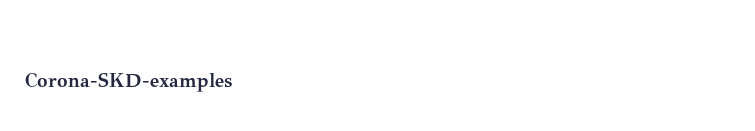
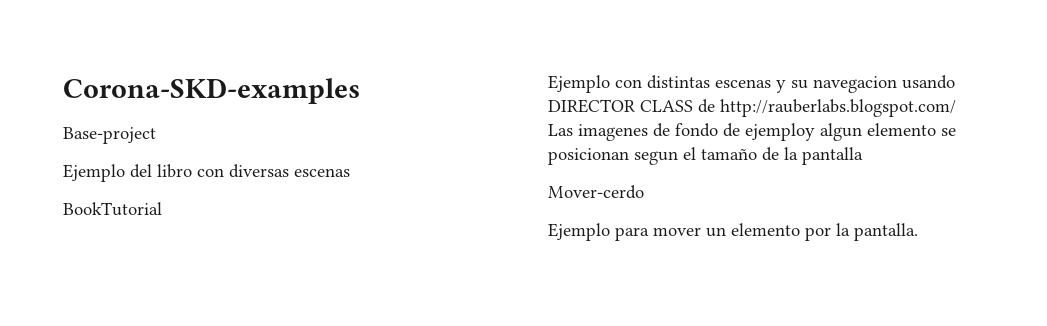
(232, 82) none -> [63,127,156,144] [63,164,350,182] [63,202,162,216] [548,75,955,93] [548,99,956,117] [548,123,956,141] [548,147,863,165] [548,185,644,199] [548,223,918,241] // Base-project // Ejemplo del libro con diversas escenas // BookTutorial // Ejemplo con distintas escenas y su navegacion usando DIRECTOR CLASS de http://rauberlabs.blogspot.com/ Las imagenes de fondo de ejemploy algun elemento se posicionan segun el tamaño de la pantalla // Mover-cerdo // Ejemplo para mover un elemento por la pantalla.

